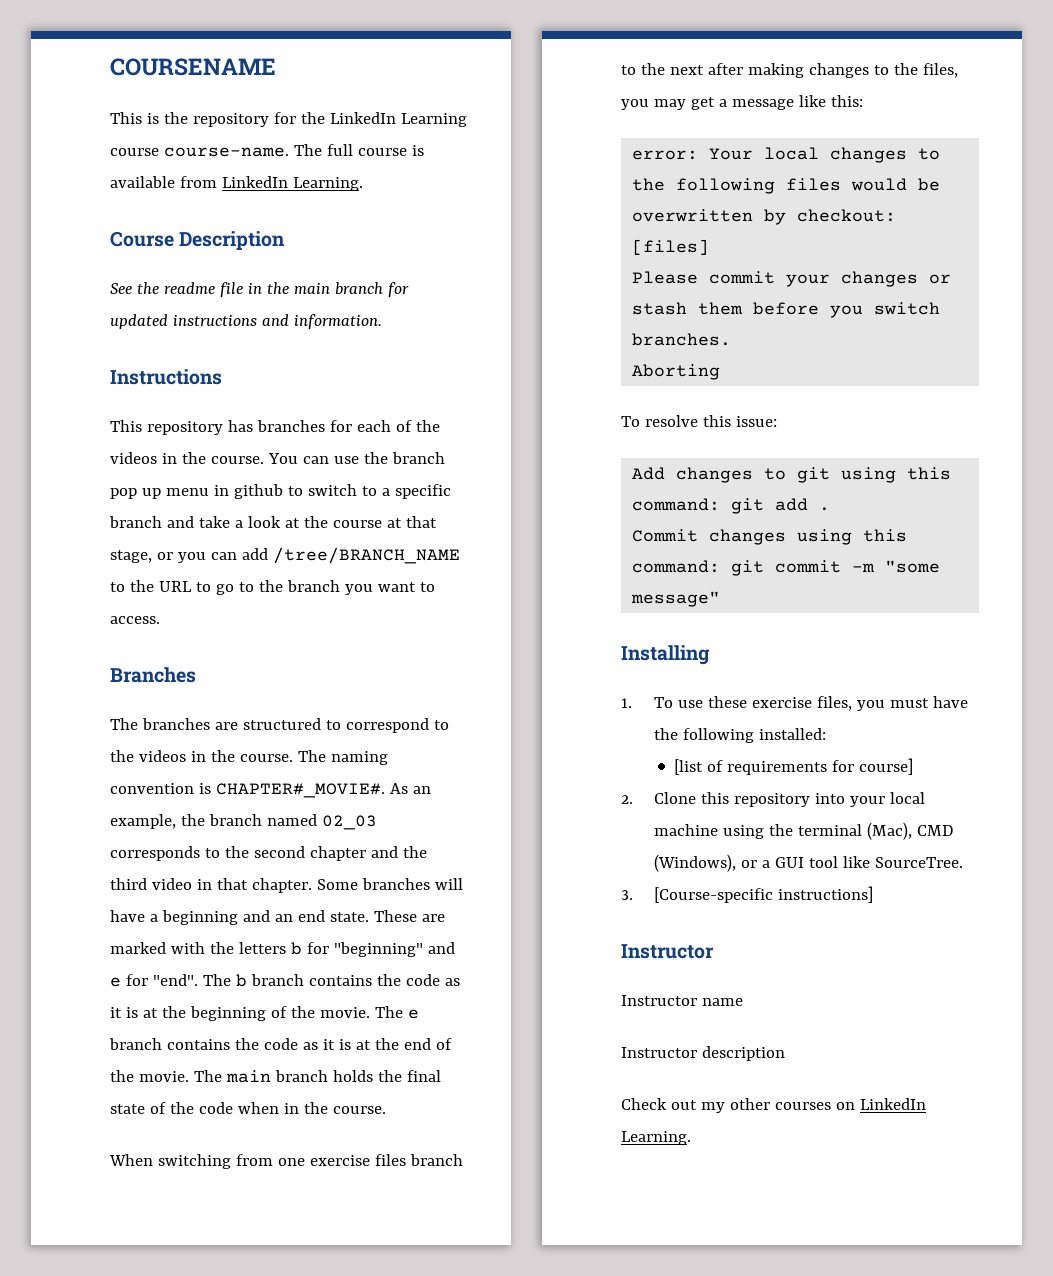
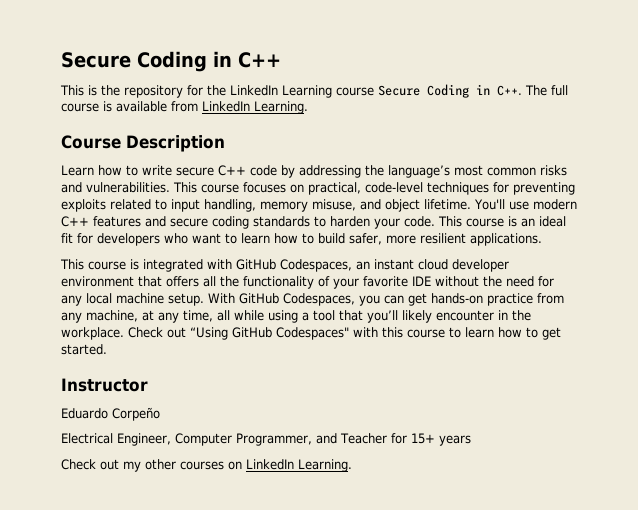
[110,58,276,76] COURSENAME -> [61,51,281,72] Secure Coding in C++
[163,147,289,157] course-name. -> [378,84,522,98] Secure Coding in C++.
[110,282,409,297] [110,314,382,329] [110,369,222,385] [110,420,440,435] [110,452,445,464] [110,484,451,499] [109,516,437,528] [110,547,460,564] [110,580,435,595] [110,616,160,624] [110,667,196,683] [110,718,449,733] [110,750,388,765] [110,783,431,798] [110,814,377,830] [110,846,427,861] [110,878,463,893] [110,910,445,925] [110,942,455,957] [110,974,460,987] [110,1006,419,1021] [109,1038,452,1050] [110,1070,441,1083] [110,1102,386,1114] [109,1154,463,1169] [621,63,958,78] [621,95,863,110] [632,147,941,163] [632,178,941,194] [632,209,897,225] [632,239,710,255] [632,271,952,287] [632,302,941,318] [632,333,732,346] [632,364,721,380] [621,415,777,427] [632,467,952,483] [632,498,831,514] [632,529,908,545] [632,560,941,576] [631,591,721,607] [621,645,710,665] [621,696,968,711] [653,728,826,743] [674,758,914,775] [621,792,925,807] [653,822,954,840] [653,854,963,872] [621,886,873,903] [621,944,714,959] [621,995,743,1006] [621,1046,785,1061] See the readme file in the main branch for updated instructions and information. // Instructions // This repository has branches for each of the videos in the course. You can use the branch pop up menu in github to switch to a specific branch and take a look at the course at that stage, or you can add /tree/BRANCH_NAME to the URL to go to the branch you want to access. // Branches // The branches are structured to correspond to the videos in the course. The naming convention is CHAPTER#_MOVIE#. As an example, the branch named 02_03 corresponds to the second chapter and the third video in that chapter. Some branches will have a beginning and an end state. These are marked with the letters b for "beginning" and e for "end". The b branch contains the code as it is at the beginning of the movie. The e branch contains the code as it is at the end of the movie. The main branch holds the final state of the code when in the course. // When switching from one exercise files branch to the next after making changes to the files, you may get a message like this: // error: Your local changes to the following files would be overwritten by checkout: [files] // Please commit your changes or stash them before you switch branches. // Aborting // To resolve this issue: // Add changes to git using this command: git add . // Commit changes using this command: git commit -m "some message" // Installing // 1. To use these exercise files, you must have the following installed: // [list of requirements for course] // 2. Clone this repository into your local machine using the terminal (Mac), CMD (Windows), or a GUI tool like SourceTree. // 3. [Course-specific instructions] // Instructor // Instructor name // Instructor description -> [61,165,567,178] [61,182,575,195] [61,199,577,212] [61,216,566,229] [61,233,542,246] [60,259,509,272] [61,276,554,289] [61,293,564,306] [61,310,531,323] [61,327,561,340] [61,344,107,355] [61,378,148,392] [61,407,160,421] [61,433,471,446] Learn how to write secure C++ code by addressing the language’s most common risks and vulnerabilities. This course focuses on practical, code-level techniques for preventing exploits related to input handling, memory misuse, and object lifetime. You'll use modern C++ features and secure coding standards to harden your code. This course is an ideal fit for developers who want to learn how to build safer, more resilient applications. // This course is integrated with GitHub Codespaces, an instant cloud developer environment that offers all the functionality of your favorite IDE without the need for any local machine setup. With GitHub Codespaces, you can get hands-on practice from any machine, at any time, all while using a tool that you’ll likely encounter in the workplace. Check out “Using GitHub Codespaces" with this course to learn how to get started. // Instructor // Eduardo Corpeño // Electrical Engineer, Computer Programmer, and Teacher for 15+ years

